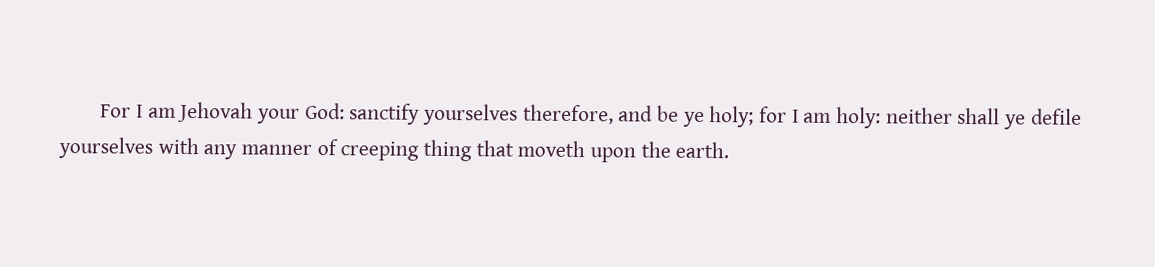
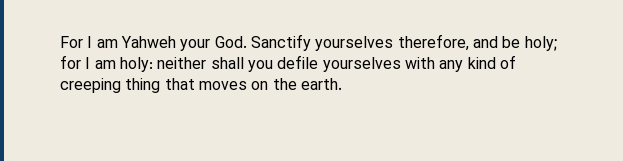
[177,101,421,125] Jehovah your God: sanctify -> [120,34,311,51] Yahweh your God. Sanctify
[682,111,705,127] ye -> (521, 42) none
[1003,114,1026,130] ye -> [247,60,273,72] you
[241,144,313,155] manner -> [467,57,496,69] kind
[517,140,637,163] moveth upon -> [198,81,269,90] moves on

